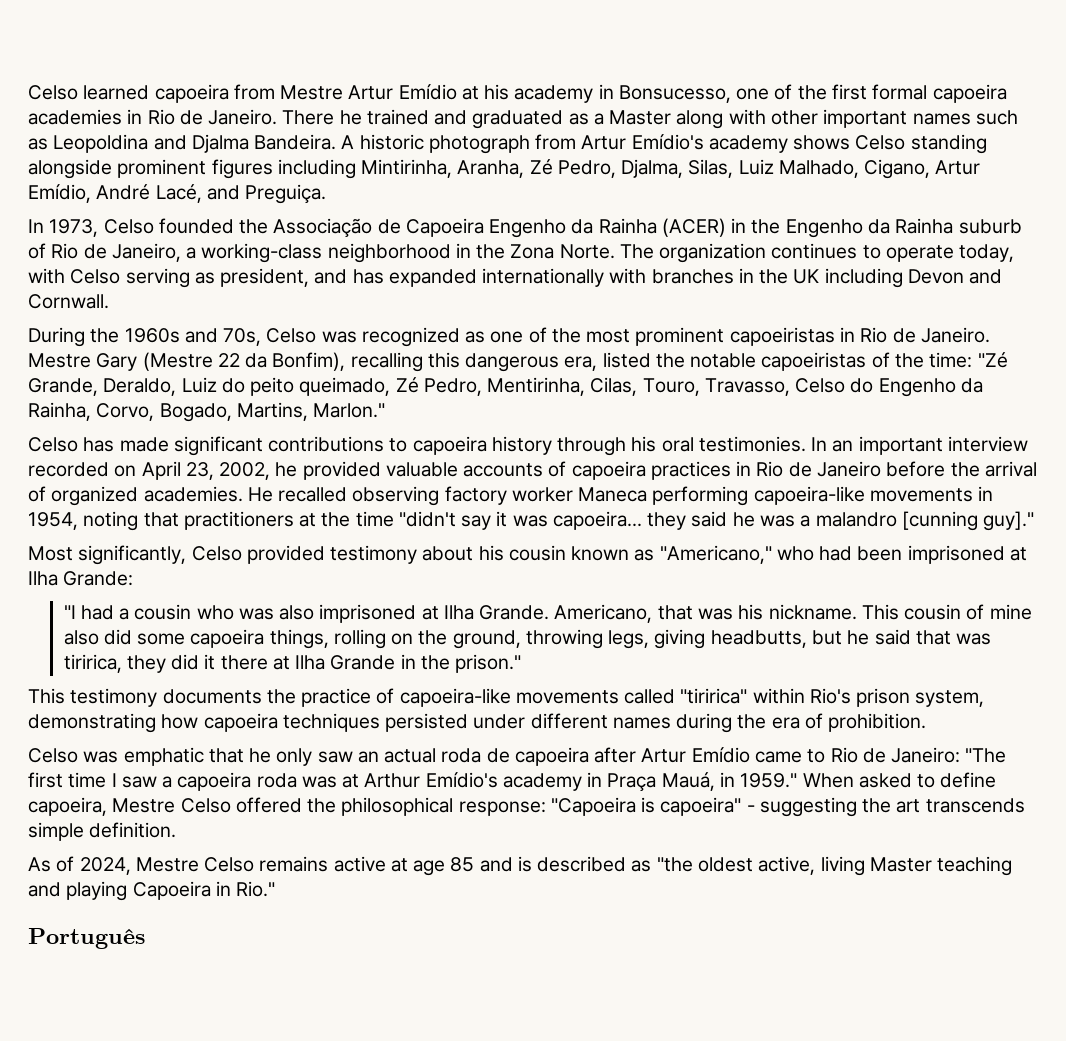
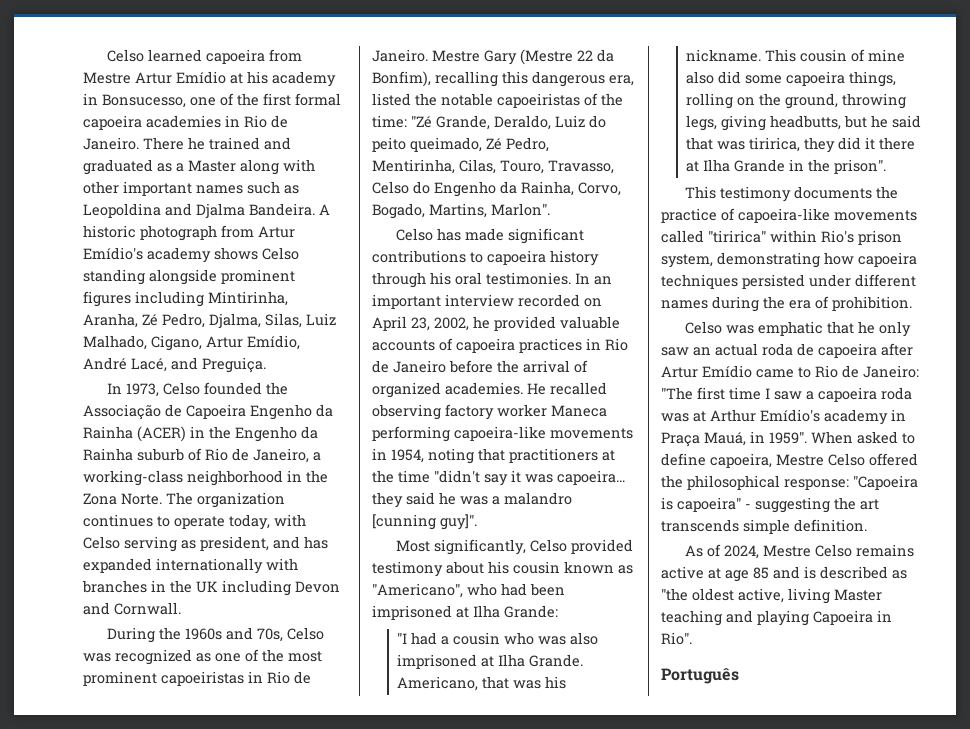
[313,403,386,418] Marlon." -> [491,203,550,216] Marlon".
[983,511,1035,531] guy]." -> [440,514,477,530] guy]".
[659,545,772,564] "Americano," -> [372,583,463,598] "Americano",
[455,654,522,673] prison." -> [834,159,887,174] prison".
[740,773,798,788] 1959." -> [769,431,807,444] 1959".
[236,881,276,897] Rio." -> [661,632,692,645] Rio".

